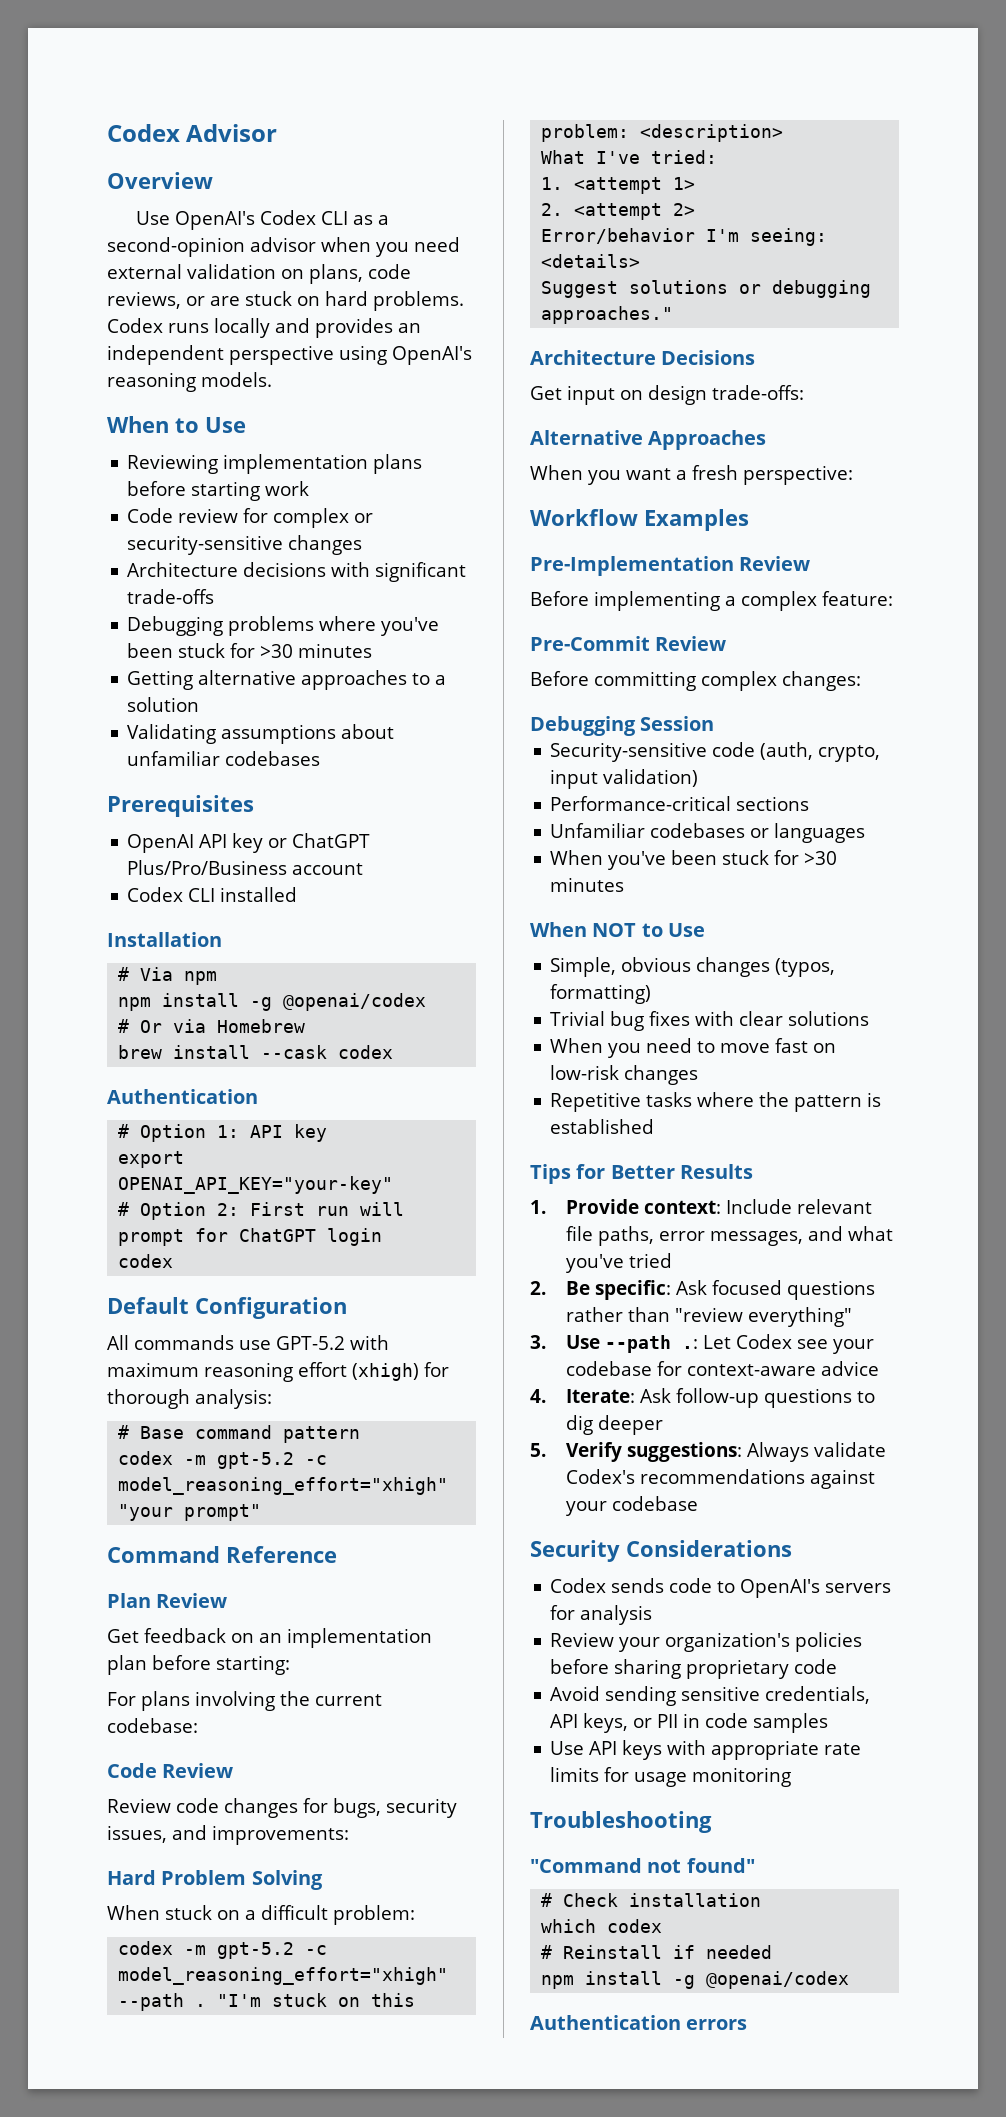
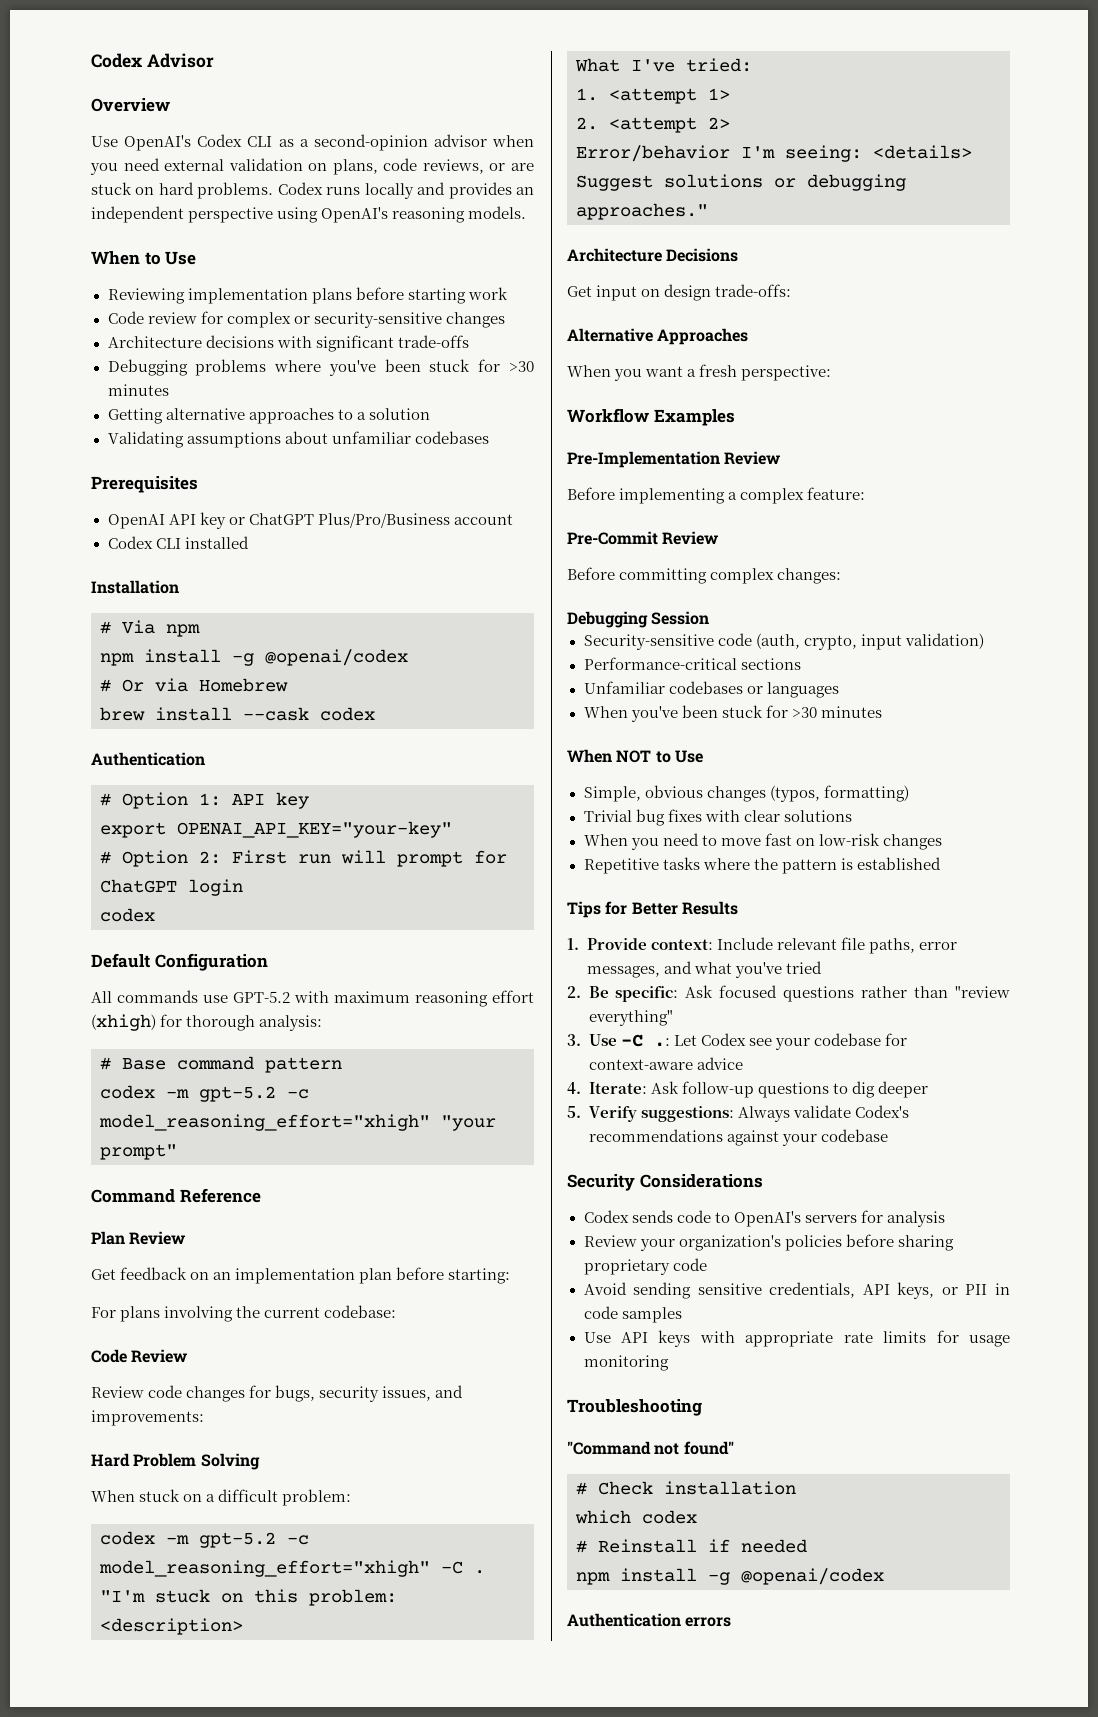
[118,1993,185,2011] --path -> [441,1561,463,1574] -C
[604,1335,671,1353] --path -> [620,1034,643,1047] -C

